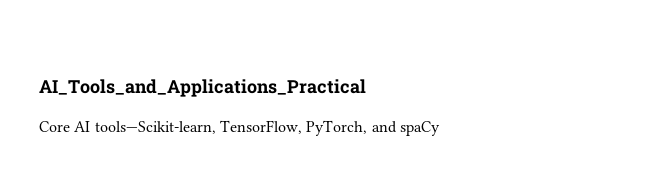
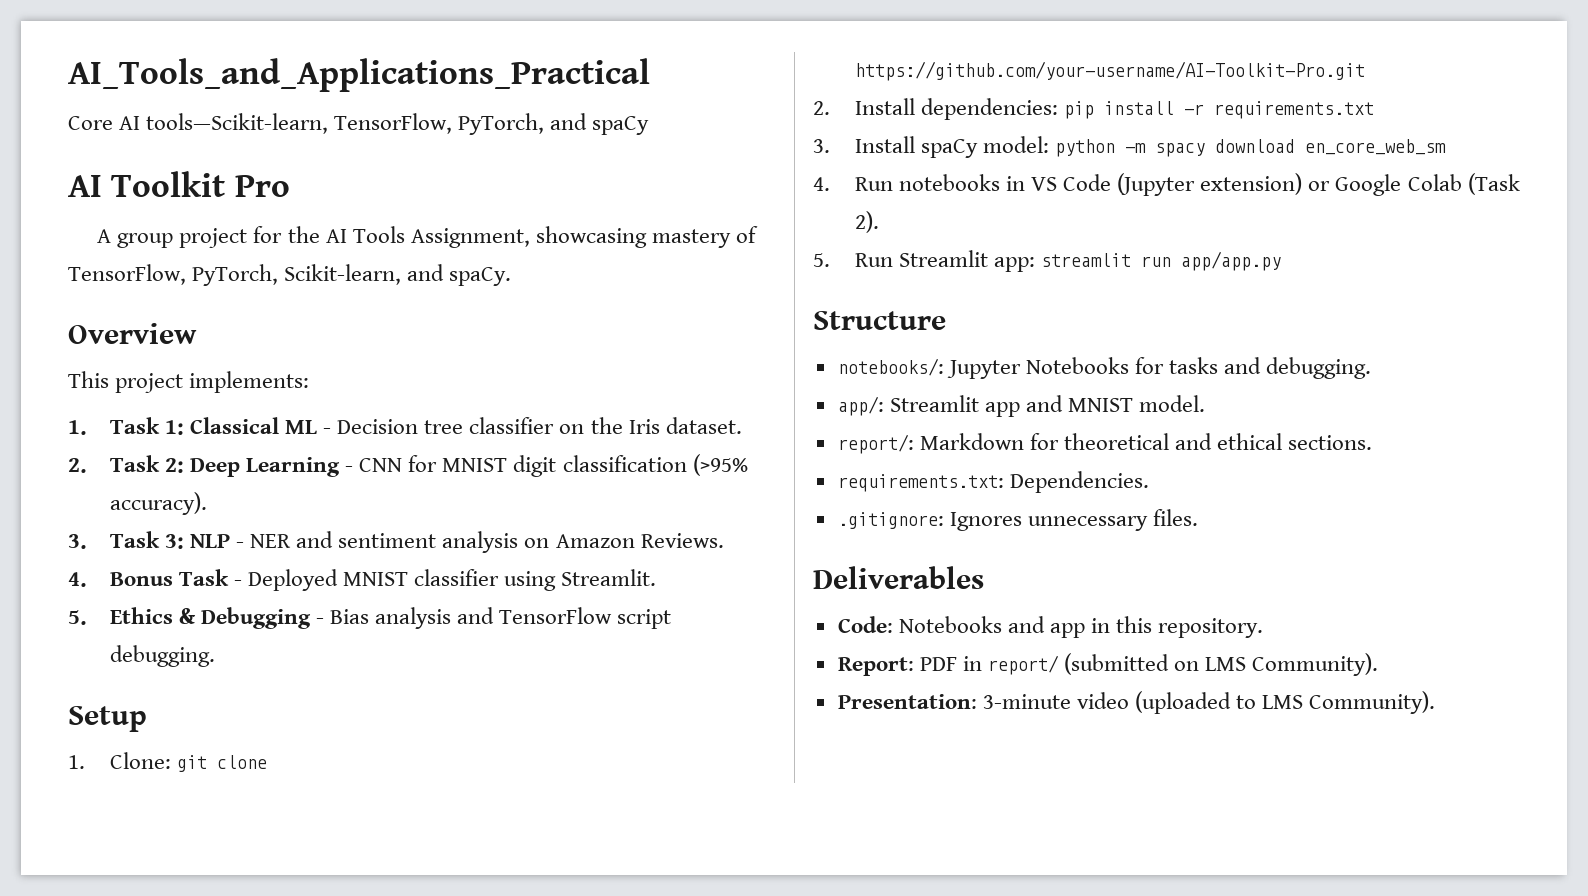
(440, 128) none -> [68,171,290,197] [97,226,759,248] [68,264,512,286] [68,323,197,344] [68,371,310,393] [68,417,742,435] [68,454,748,477] [109,492,207,515] [68,531,724,553] [68,569,657,591] [68,607,672,629] [109,645,215,667] [68,706,147,732] [68,752,267,772] [854,61,1365,81] [813,98,1375,120] [813,136,1447,158] [813,173,1520,196] [854,211,879,233] [813,250,1282,272] [813,311,946,330] [837,357,1372,379] [837,395,1206,417] [837,433,1373,454] [837,471,1149,493] [837,509,1198,531] [813,566,984,589] [837,616,1264,638] [837,653,1379,676] [837,691,1436,714] // AI Toolkit Pro // A group project for the AI Tools Assignment, showcasing mastery of TensorFlow, PyTorch, Scikit-learn, and spaCy. // Overview // This project implements: // 1. Task 1: Classical ML - Decision tree classifier on the Iris dataset. // 2. Task 2: Deep Learning - CNN for MNIST digit classification (>95% accuracy). // 3. Task 3: NLP - NER and sentiment analysis on Amazon Reviews. // 4. Bonus Task - Deployed MNIST classifier using Streamlit. // 5. Ethics & Debugging - Bias analysis and TensorFlow script debugging. // Setup // 1. Clone: git clone https://github.com/your-username/AI-Toolkit-Pro.git // 2. Install dependencies: pip install -r requirements.txt // 3. Install spaCy model: python -m spacy download en_core_web_sm // 4. Run notebooks in VS Code (Jupyter extension) or Google Colab (Task 2). // 5. Run Streamlit app: streamlit run app/app.py // Structure // notebooks/: Jupyter Notebooks for tasks and debugging. // app/: Streamlit app and MNIST model. // report/: Markdown for theoretical and ethical sections. // requirements.txt: Dependencies. // .gitignore: Ignores unnecessary files. // Deliverables // Code: Notebooks and app in this repository. // Report: PDF in report/ (submitted on LMS Community). // Presentation: 3-minute video (uploaded to LMS Community).

